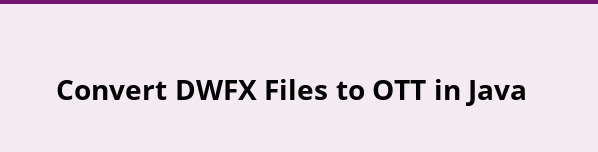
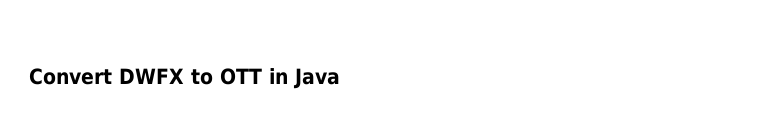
[264,79,329,100] Files -> (184, 76) none

